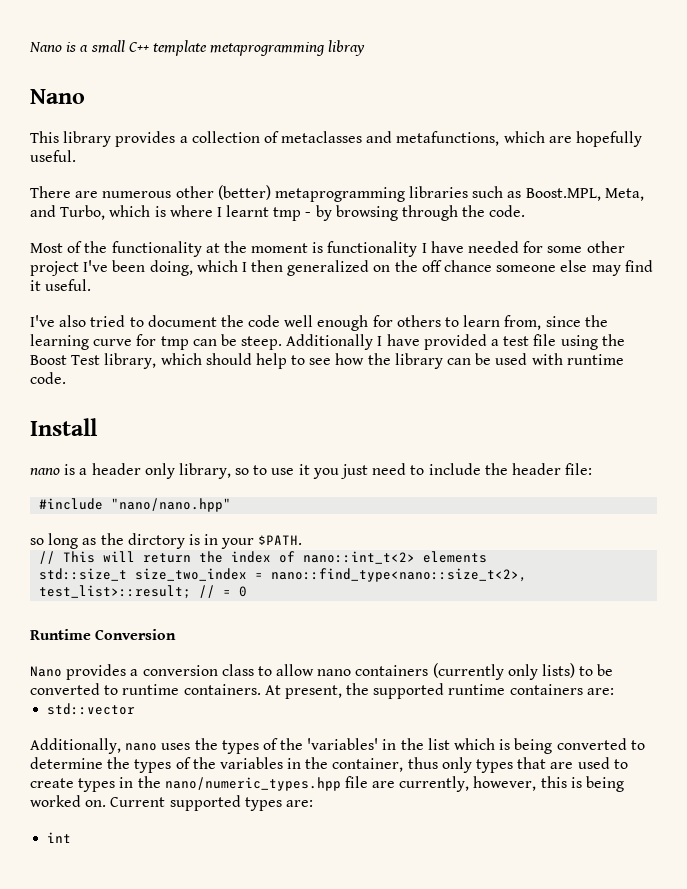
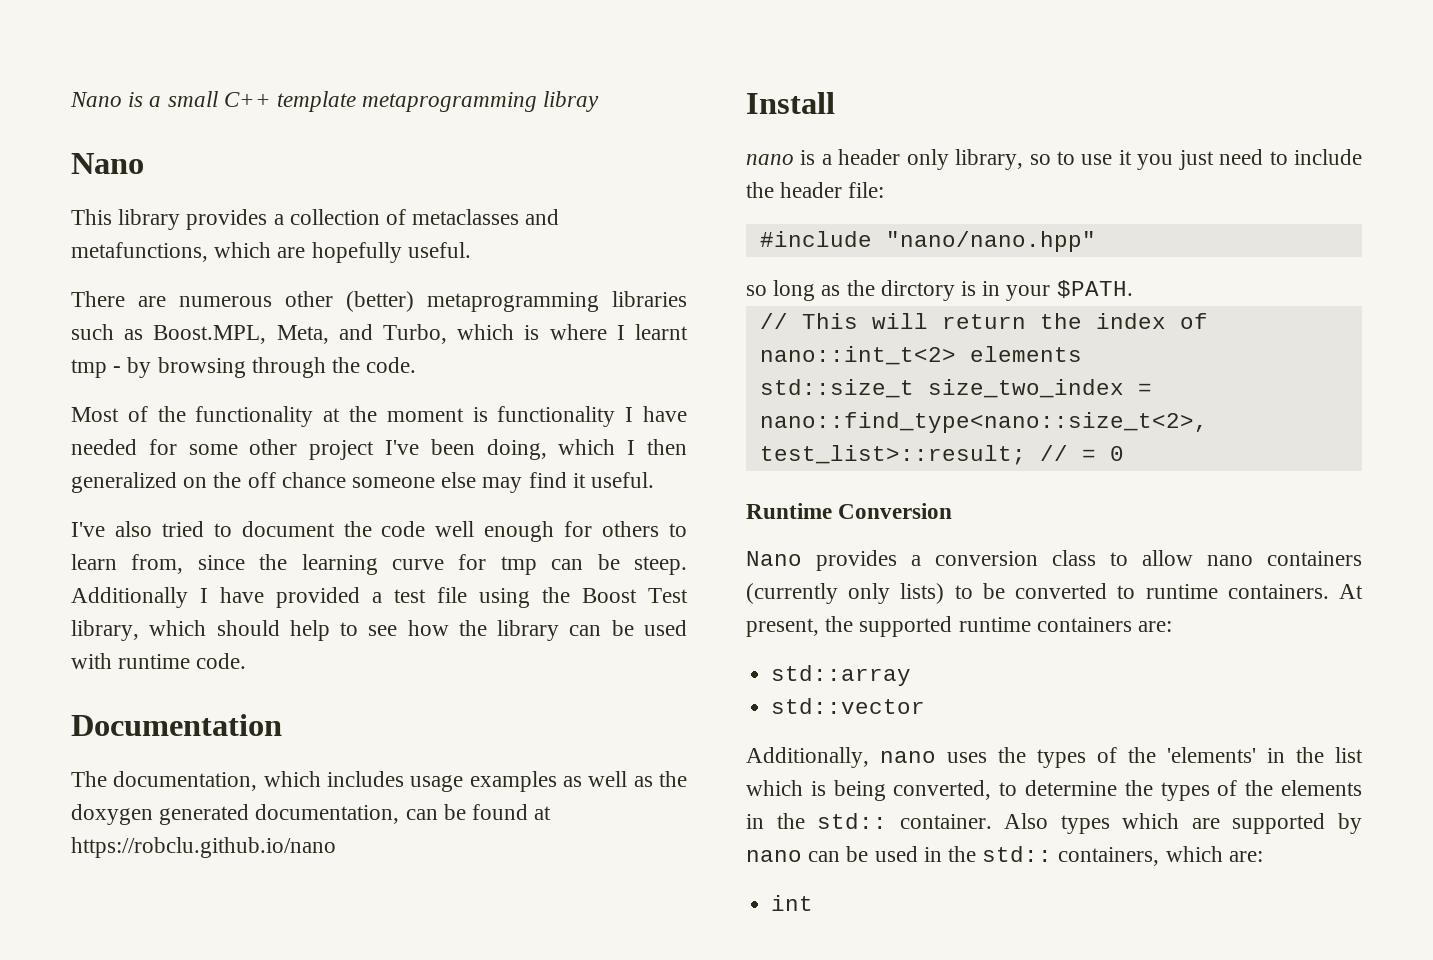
(66, 378) none -> [71,714,282,736] [71,771,687,792] [71,804,552,825] [71,837,336,858] // Documentation // The documentation, which includes usage examples as well as the doxygen generated documentation, can be found at https://robclu.github.io/nano
(614, 691) none -> [771,665,912,686] // std::array
[307,738,379,750] 'variables' -> [1167,747,1256,763] 'elements'
[556,738,627,750] converted -> [893,780,992,800] converted,
[219,757,628,773] [30,776,625,792] [30,795,282,811] variables in the container, thus only types that are used to create types in the nano/numeric_types.hpp file are currently, however, this is being worked on. Current supported types -> [1281,780,1362,796] [746,813,1362,834] [746,846,1223,866] elements in the std:: container. Also types which are supported by nano can be used in the std:: containers, which

